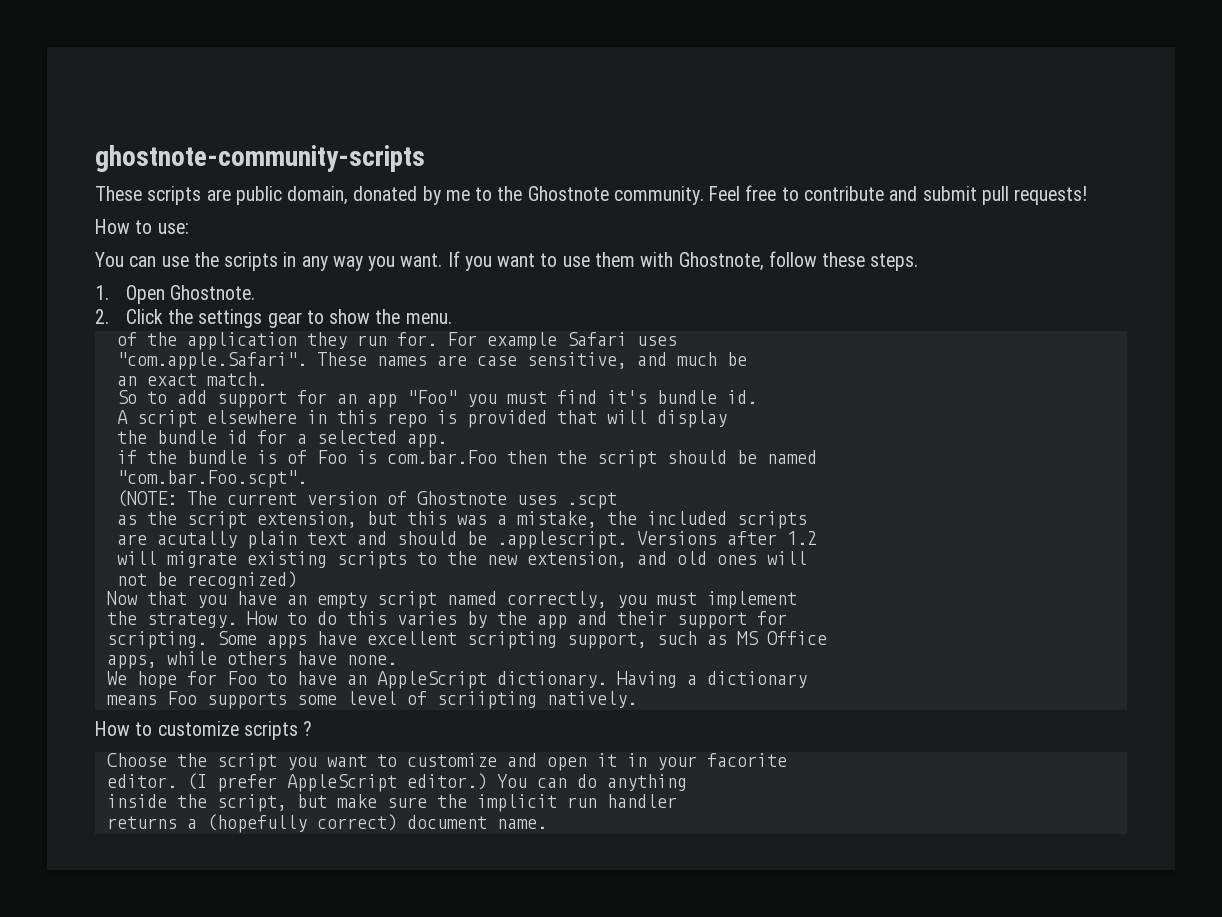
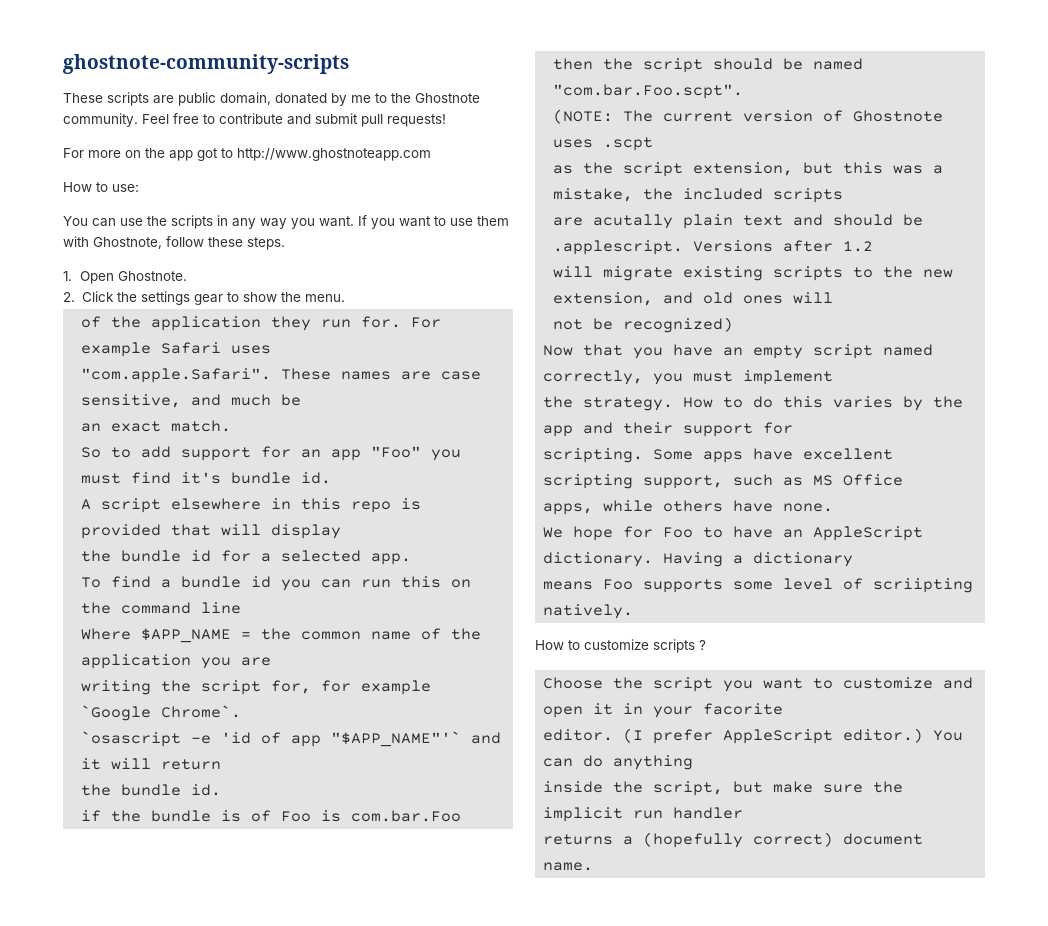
(1088, 195) none -> [63,148,431,161] // For more on the app got to http://www.ghostnoteapp.com
(447, 441) none -> [81,576,472,591] [81,602,242,614] [81,628,482,643] [81,654,272,669] [81,680,432,695] [81,705,242,721] [81,731,502,747] [81,758,222,770] [81,784,222,796] // To find a bundle id you can run this on the command line // Where $APP_NAME = the common name of the application you are // writing the script for, for example `Google Chrome`. // `osascript -e 'id of app "$APP_NAME"'` and it will return // the bundle id.

